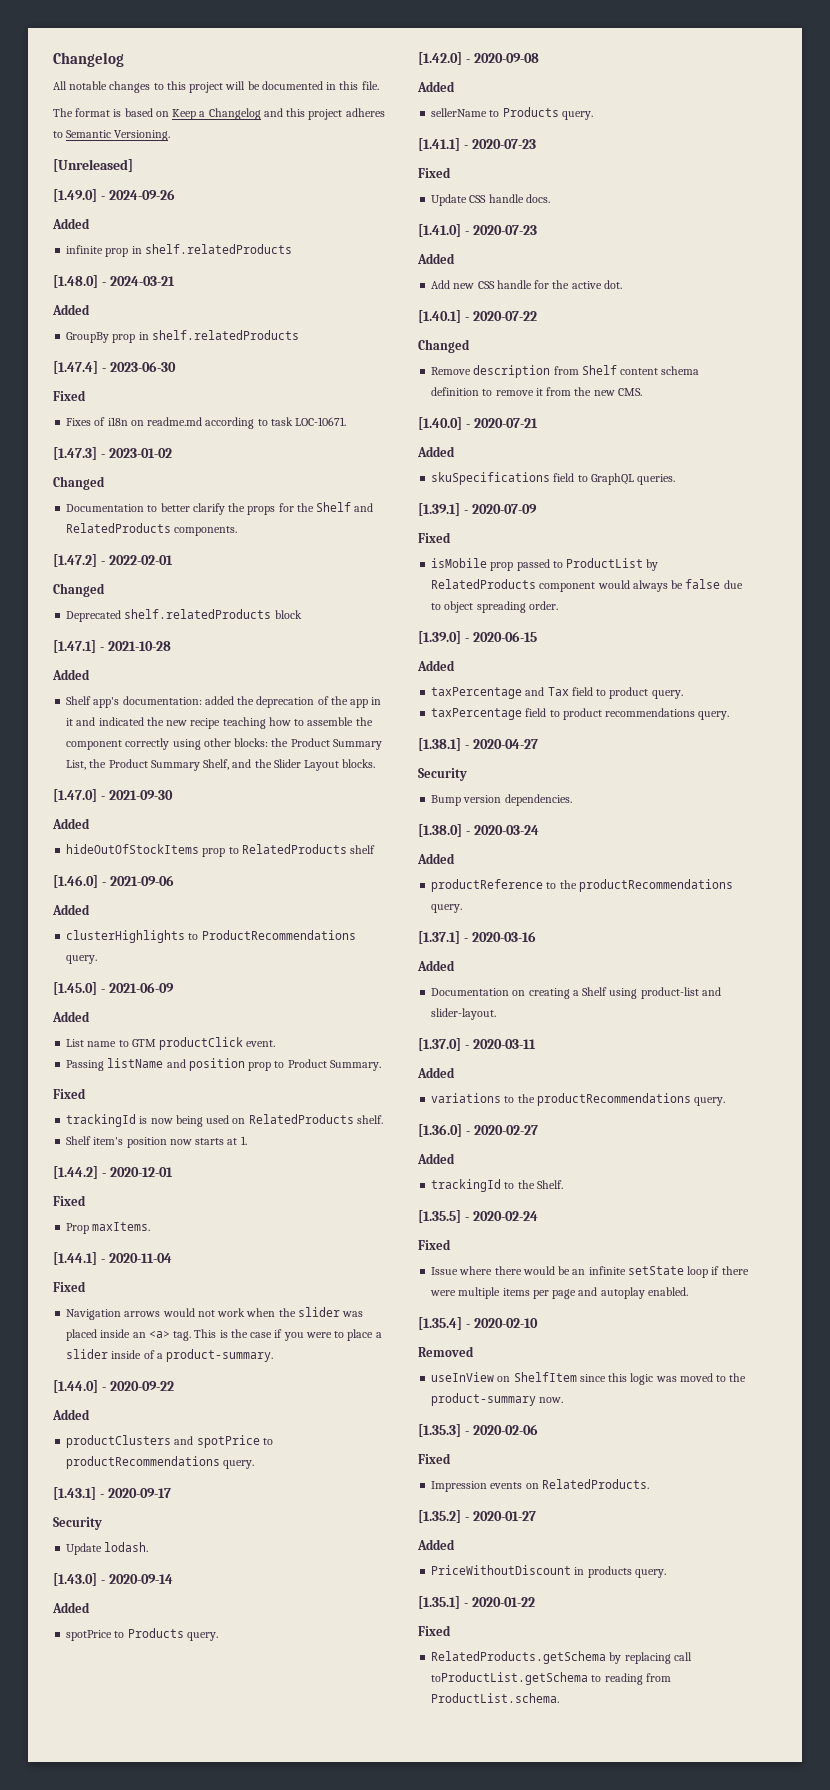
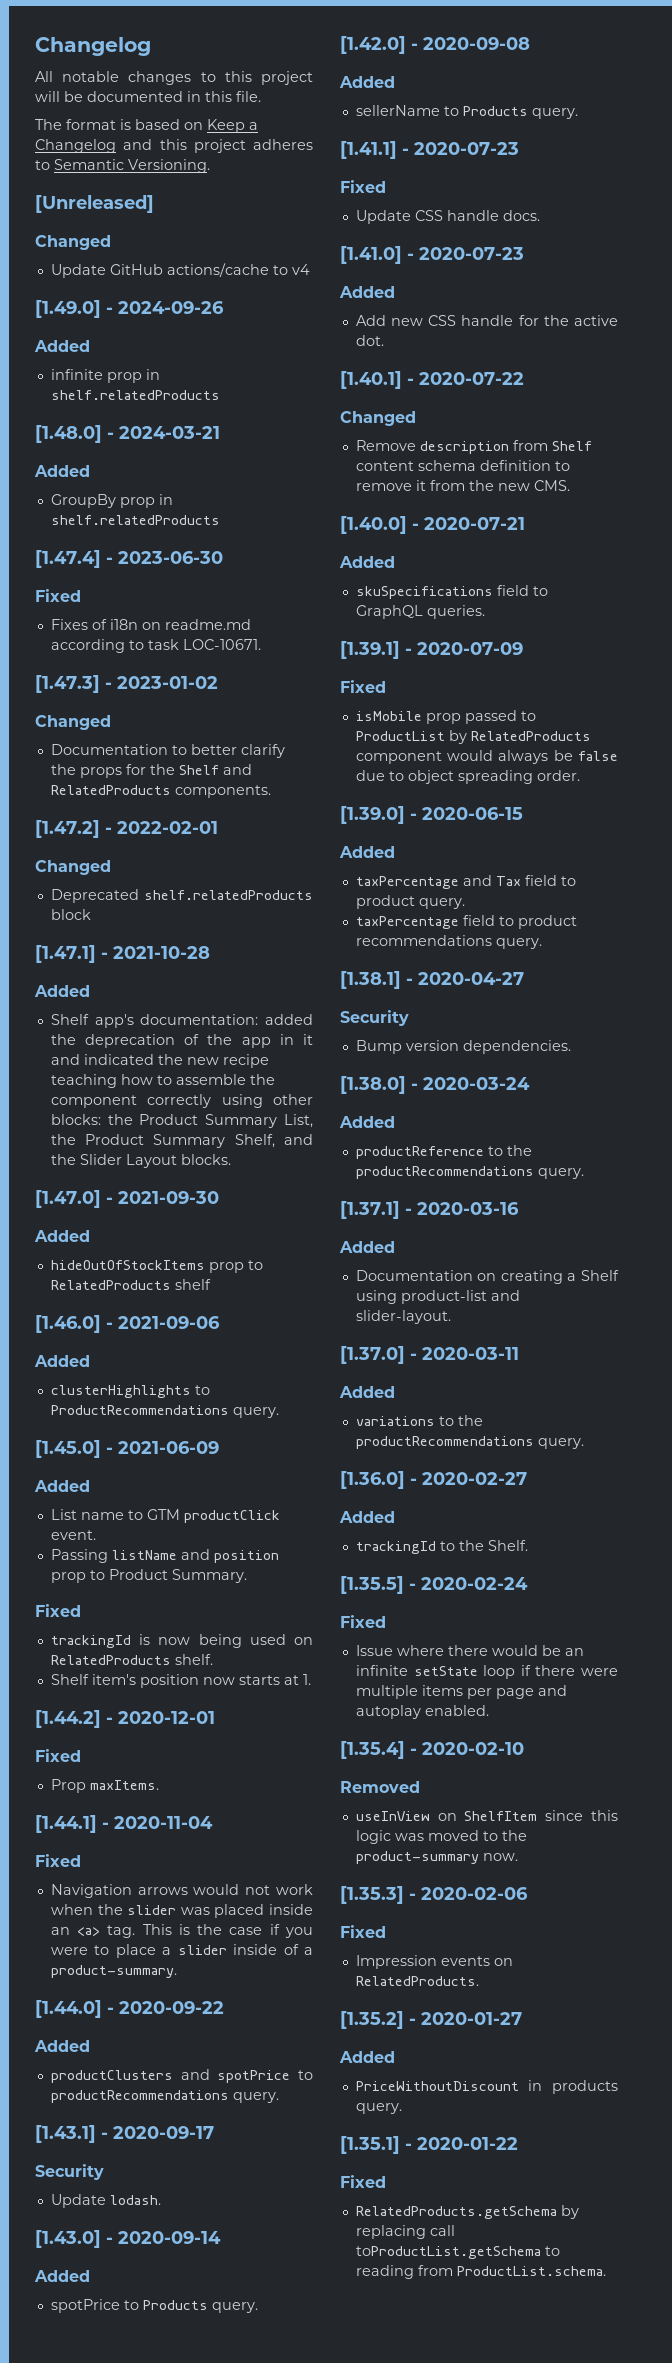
(133, 165) none -> [35,235,111,250] [50,263,310,278] // Changed // Update GitHub actions/cache to v4

